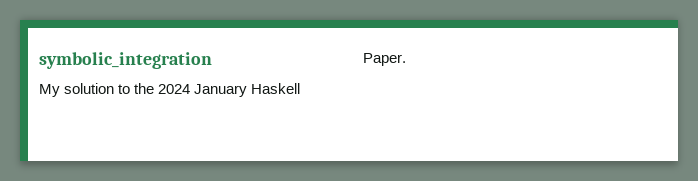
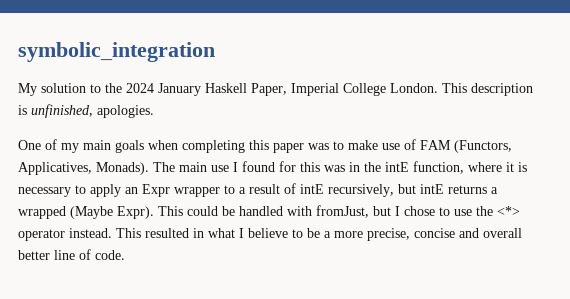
[363,53,406,66] Paper. -> [251,83,533,96] [18,104,154,118] [18,139,512,153] [18,161,527,175] [18,183,498,197] [18,205,520,219] [18,228,522,241] [18,249,125,260] Paper, Imperial College London. This description is unfinished, apologies. // One of my main goals when completing this paper was to make use of FAM (Functors, Applicatives, Monads). The main use I found for this was in the intE function, where it is necessary to apply an Expr wrapper to a result of intE recursively, but intE returns a wrapped (Maybe Expr). This could be handled with fromJust, but I chose to use the <*> operator instead. This resulted in what I believe to be a more precise, concise and overall better line of code.

